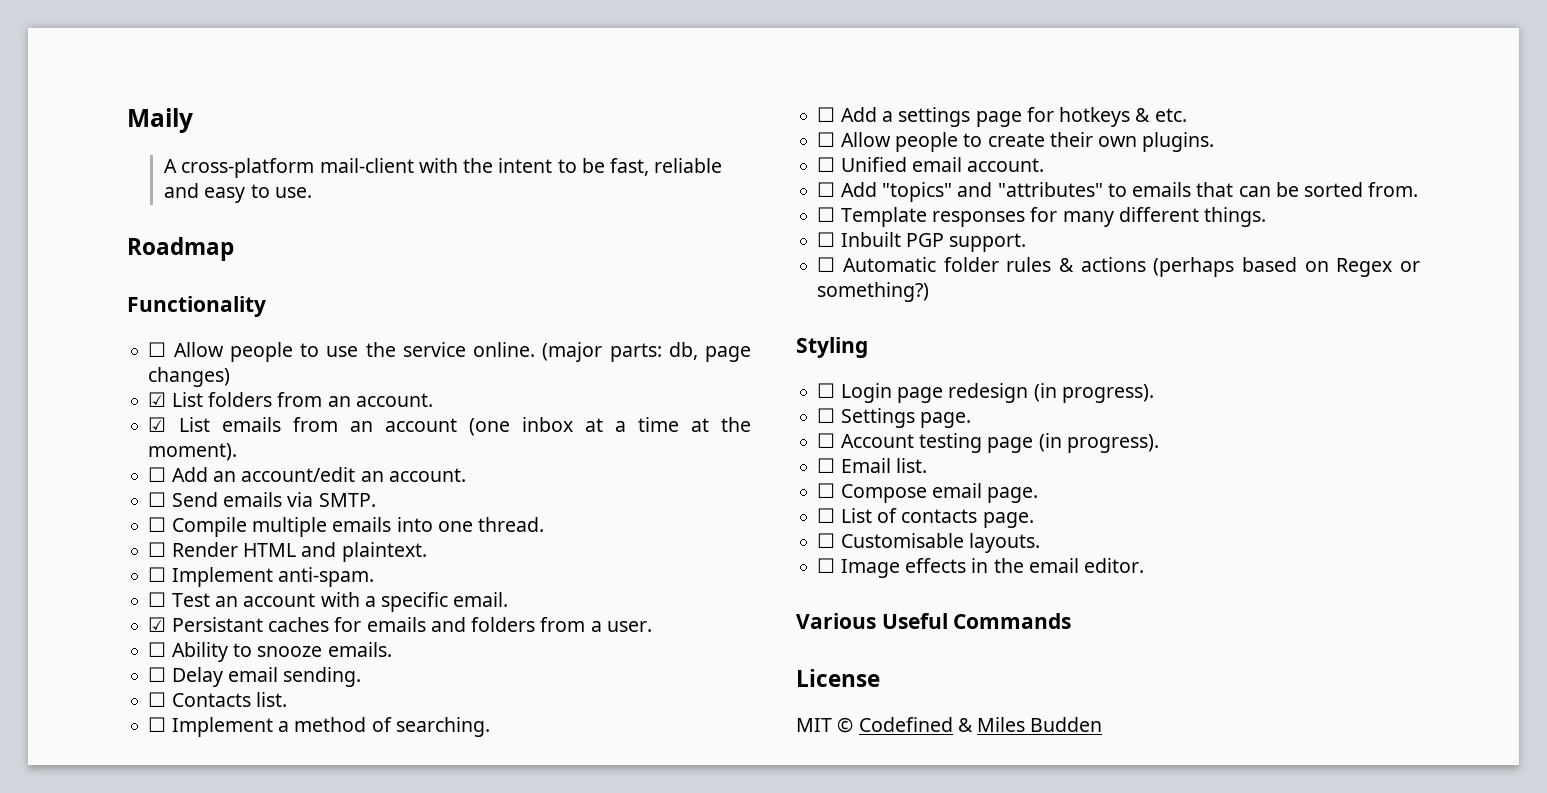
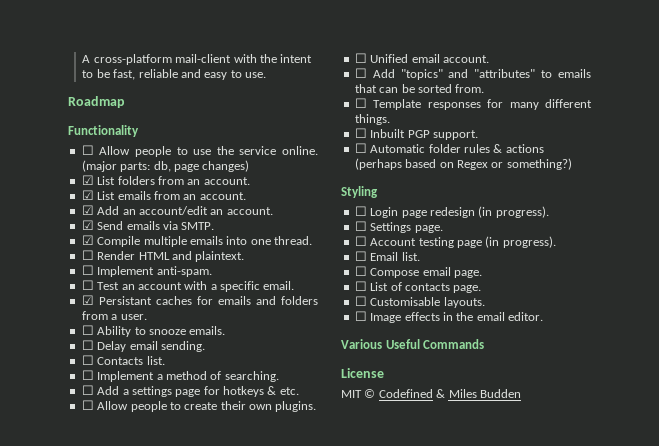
[127,108,193,133] Maily // -> (82, 59) none
[384,417,751,436] [148,443,238,461] [148,467,167,482] account (one inbox at a time at the moment). // ☐ -> [199,192,246,200] [81,205,94,215] account. // ☑
[148,492,167,507] ☐ -> [81,220,94,230] ☑
[148,517,167,532] ☐ -> [81,235,94,245] ☑

